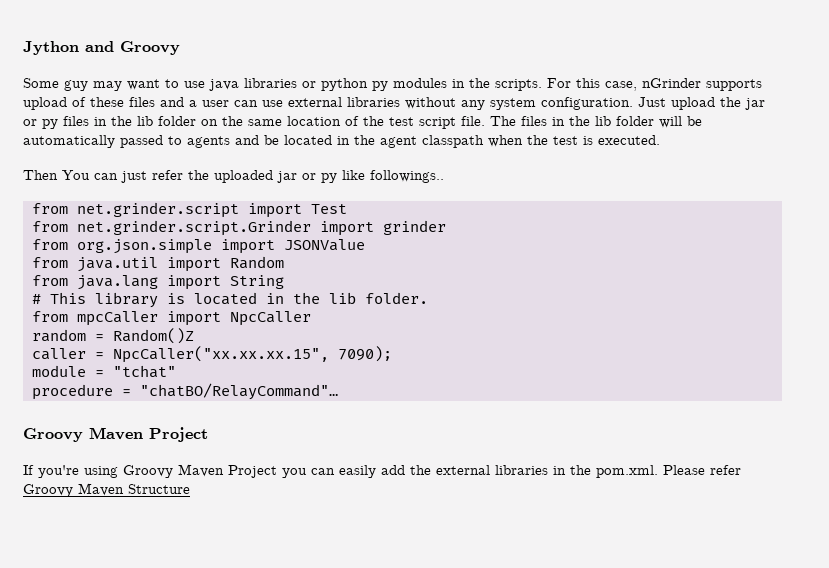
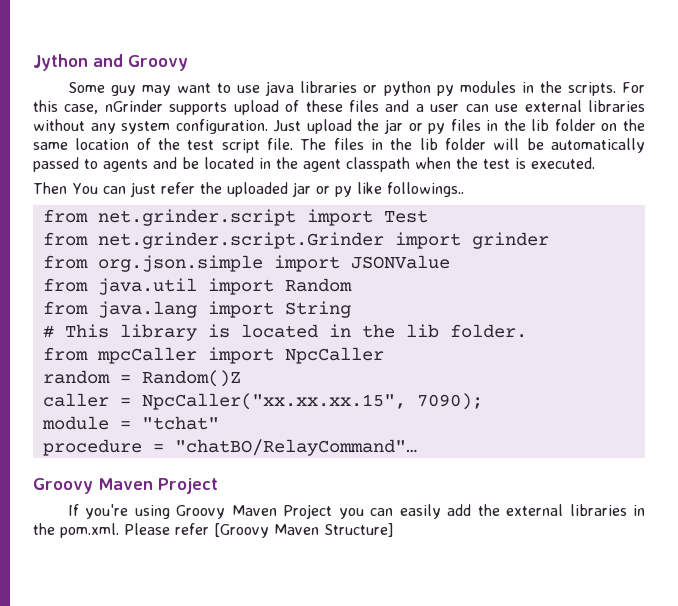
[23,483,190,497] Groovy Maven Structure -> [214,523,394,538] [Groovy Maven Structure]

